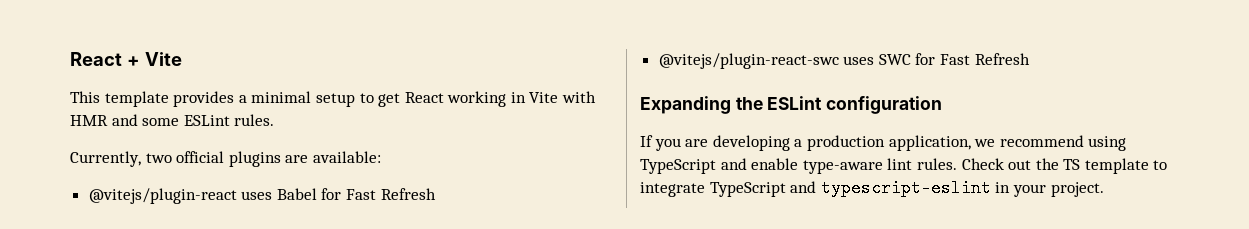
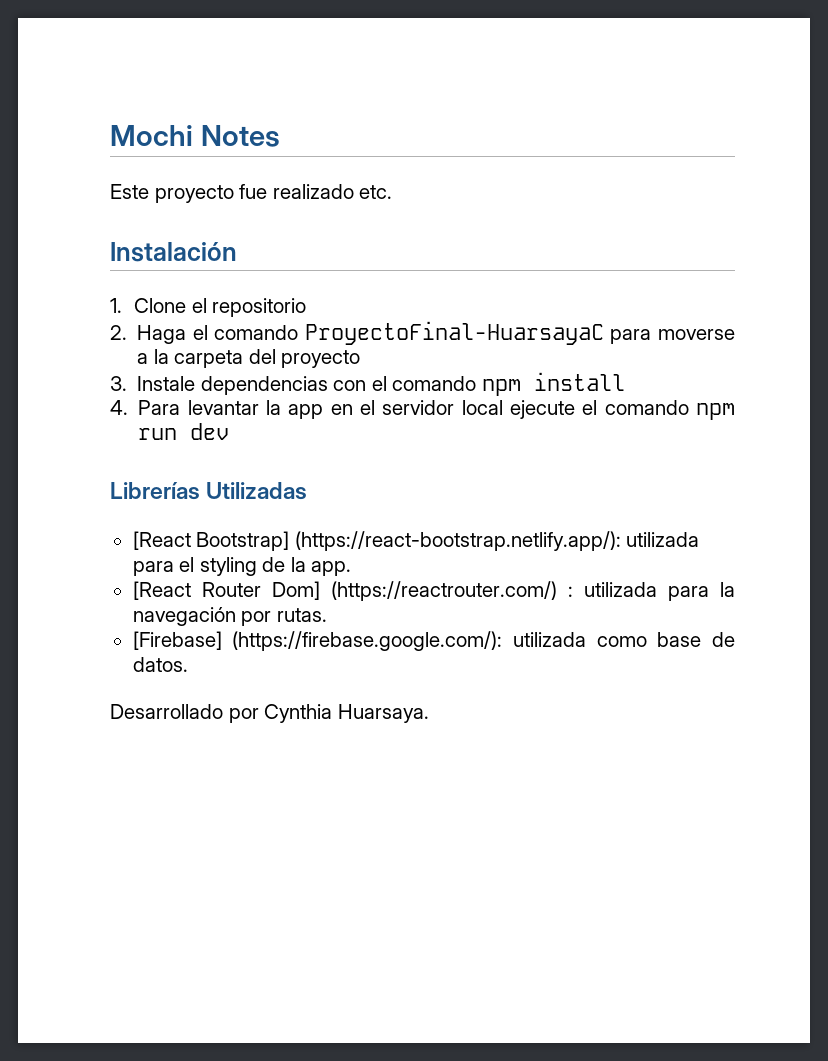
[70,52,182,66] [70,91,597,107] [70,114,275,126] [70,151,381,167] [88,188,436,204] [658,53,1030,69] [640,96,943,114] [640,135,1127,151] [640,158,1168,174] [640,179,1104,197] React + Vite // This template provides a minimal setup to get React working in Vite with HMR and some ESLint rules. // Currently, two official plugins are available: // @vitejs/plugin-react uses Babel for Fast Refresh // @vitejs/plugin-react-swc uses SWC for Fast Refresh // Expanding the ESLint configuration // If you are developing a production application, we recommend using TypeScript and enable type-aware lint rules. Check out the TS template to integrate TypeScript and typescript-eslint in your project. -> [110,125,280,147] [110,184,393,203] [110,242,237,262] [110,298,307,317] [110,321,735,345] [137,349,361,368] [110,372,625,396] [110,400,735,420] [138,423,230,440] [110,482,308,500] [132,531,700,551] [132,557,352,576] [132,581,735,601] [132,607,327,626] [132,631,735,651] [132,657,188,672] [110,704,429,723] Mochi Notes // Este proyecto fue realizado etc. // Instalación // 1. Clone el repositorio // 2. Haga el comando ProyectoFinal-HuarsayaC para moverse a la carpeta del proyecto // 3. Instale dependencias con el comando npm install // 4. Para levantar la app en el servidor local ejecute el comando npm run dev // Librerías Utilizadas // [React Bootstrap] (https://react-bootstrap.netlify.app/): utilizada para el styling de la app. // [React Router Dom] (https://reactrouter.com/) : utilizada para la navegación por rutas. // [Firebase] (https://firebase.google.com/): utilizada como base de datos. // Desarrollado por Cynthia Huarsaya.

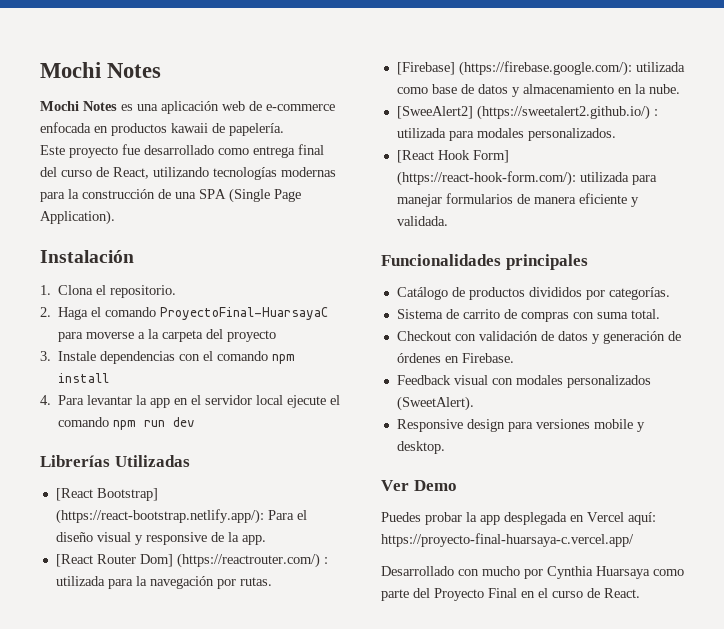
[110,184,393,203] Este proyecto fue realizado etc. -> [40,101,335,114] [40,122,284,136] [40,144,324,158] [40,167,336,180] [40,188,301,203] [40,210,115,225] Mochi Notes es una aplicación web de e-commerce enfocada en productos kawaii de papelería. // Este proyecto fue desarrollado como entrega final del curso de React, utilizando tecnologías modernas para la construcción de una SPA (Single Page Application).
[134,298,307,317] Clone el repositorio -> [58,285,177,298] Clona el repositorio.
[626,532,700,547] [132,557,257,576] utilizada para el styling -> [267,510,307,520] [55,532,207,545] Para el diseño visual y responsive
[132,657,188,672] [110,704,429,723] datos. // Desarrollado por Cynthia Huarsaya. -> [477,84,680,97] [396,105,658,120] [396,128,616,141] [396,150,509,163] [396,171,657,186] [396,193,639,207] [396,216,448,226] [381,254,588,270] [396,287,670,300] [396,309,660,322] [396,331,681,344] [396,353,514,363] [396,375,651,388] [396,396,474,411] [396,419,645,432] [396,441,445,454] [381,480,457,491] [381,512,656,525] [381,533,634,547] [381,566,684,579] [381,588,640,601] datos y almacenamiento en la nube. // [SweeAlert2] (https://sweetalert2.github.io/) : utilizada para modales personalizados. // [React Hook Form] (https://react-hook-form.com/): utilizada para manejar formularios de manera eficiente y validada. // Funcionalidades principales // Catálogo de productos divididos por categorías. // Sistema de carrito de compras con suma total. // Checkout con validación de datos y generación de órdenes en Firebase. // Feedback visual con modales personalizados (SweetAlert). // Responsive design para versiones mobile y desktop. // Ver Demo // Puedes probar la app desplegada en Vercel aquí: https://proyecto-final-huarsaya-c.vercel.app/ // Desarrollado con mucho por Cynthia Huarsaya como parte del Proyecto Final en el curso de React.

